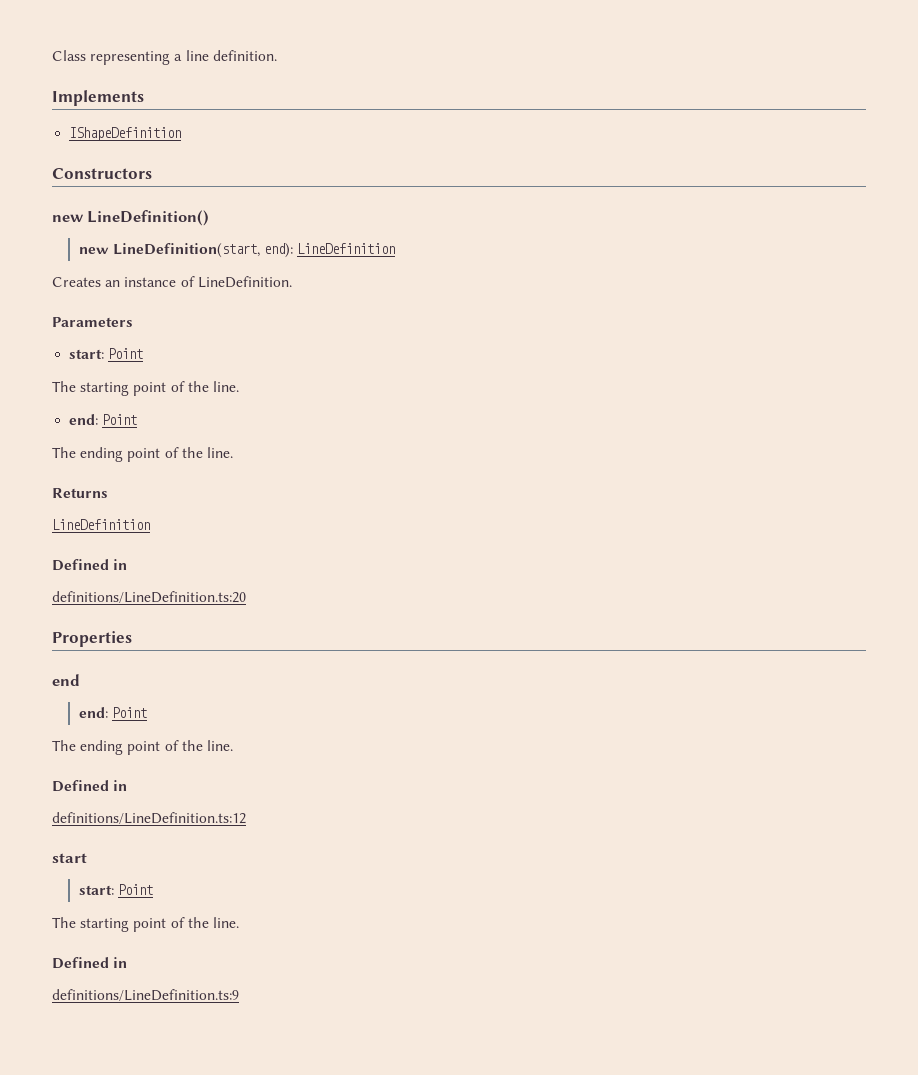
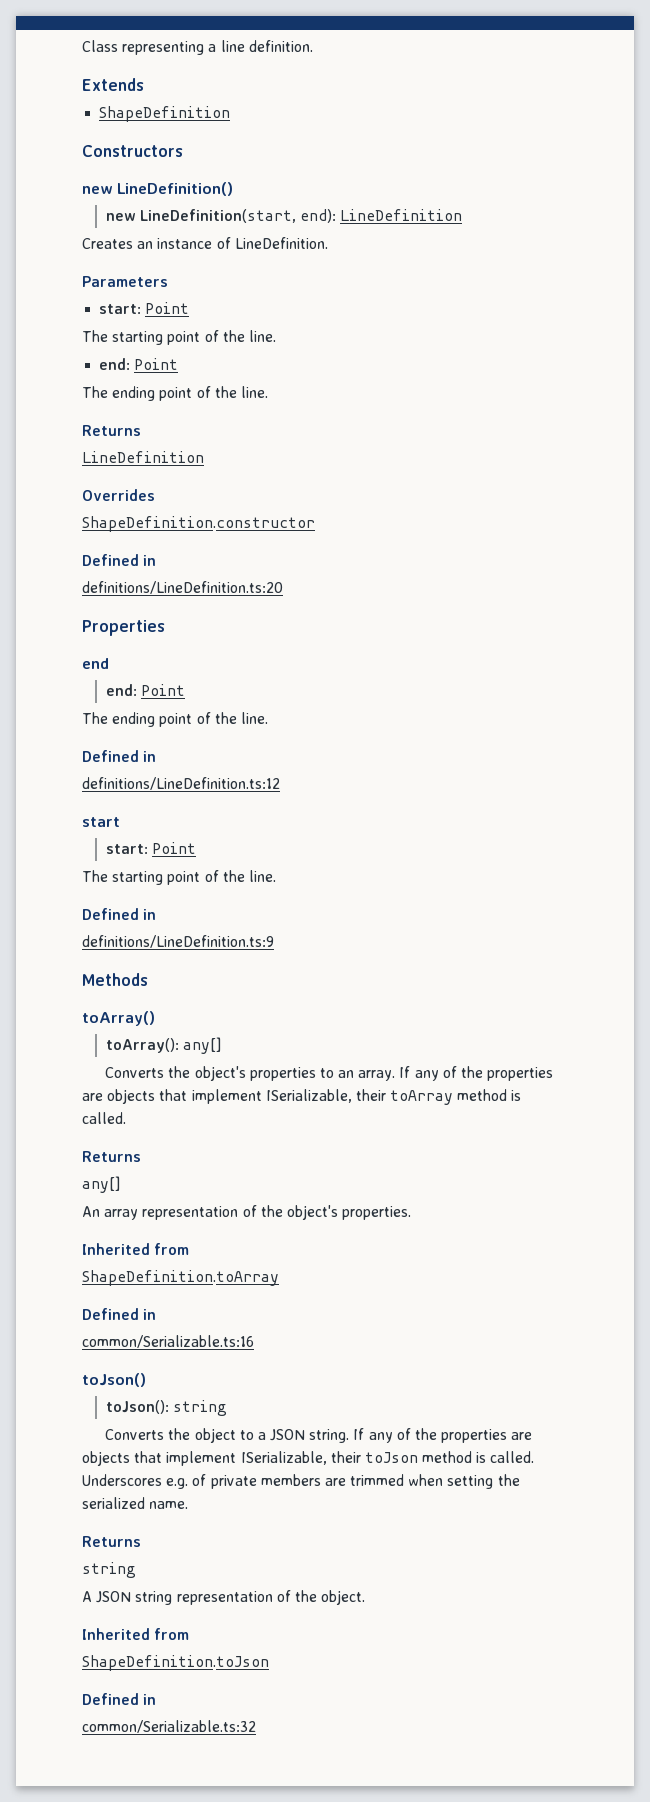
[52,90,144,106] [69,127,182,141] Implements // IShapeDefinition -> [82,78,144,91] [99,106,231,122] Extends // ShapeDefinition
(150, 524) none -> [82,489,155,501] [82,516,315,532] // Overrides // ShapeDefinition.constructor
(239, 995) none -> [82,973,148,986] [82,1011,155,1026] [105,1037,221,1054] [105,1066,554,1081] [82,1089,522,1105] [82,1112,126,1124] [82,1151,141,1162] [82,1176,120,1193] [82,1205,412,1220] [82,1243,190,1255] [82,1270,279,1286] [82,1308,157,1320] [82,1335,254,1348] [82,1373,146,1387] [105,1400,227,1416] [105,1428,533,1443] [82,1451,535,1466] [82,1474,520,1489] [82,1497,189,1509] [82,1536,141,1547] [82,1562,136,1578] [82,1590,366,1605] [82,1628,190,1640] [82,1655,269,1671] [82,1693,157,1705] [82,1720,256,1733] // Methods // toArray() // toArray(): any[] // Converts the object's properties to an array. If any of the properties are objects that implement ISerializable, their toArray method is called. // Returns // any[] // An array representation of the object's properties. // Inherited from // ShapeDefinition.toArray // Defined in // common/Serializable.ts:16 // toJson() // toJson(): string // Converts the object to a JSON string. If any of the properties are objects that implement ISerializable, their toJson method is called. Underscores e.g. of private members are trimmed when setting the serialized name. // Returns // string // A JSON string representation of the object. // Inherited from // ShapeDefinition.toJson // Defined in // common/Serializable.ts:32

